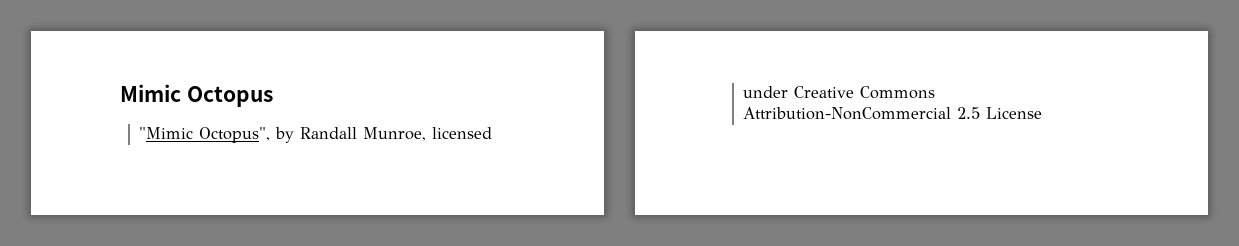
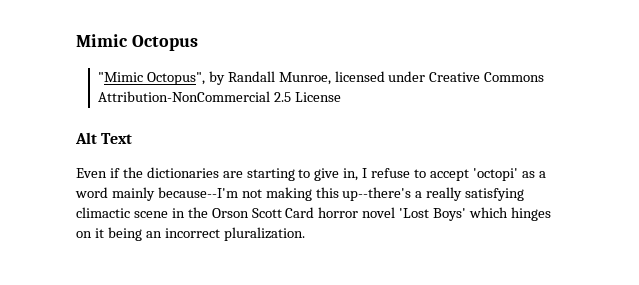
(1043, 113) none -> [75,132,133,144] [76,167,546,181] [75,187,525,201] [76,207,551,221] [76,227,305,241] // Alt Text // Even if the dictionaries are starting to give in, I refuse to accept 'octopi' as a word mainly because--I'm not making this up--there's a really satisfying climactic scene in the Orson Scott Card horror novel 'Lost Boys' which hinges on it being an incorrect pluralization.

